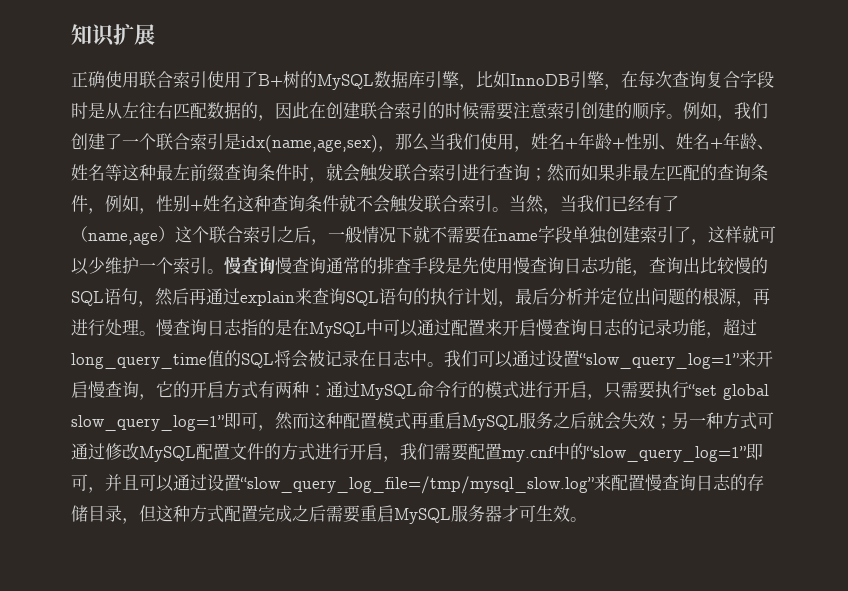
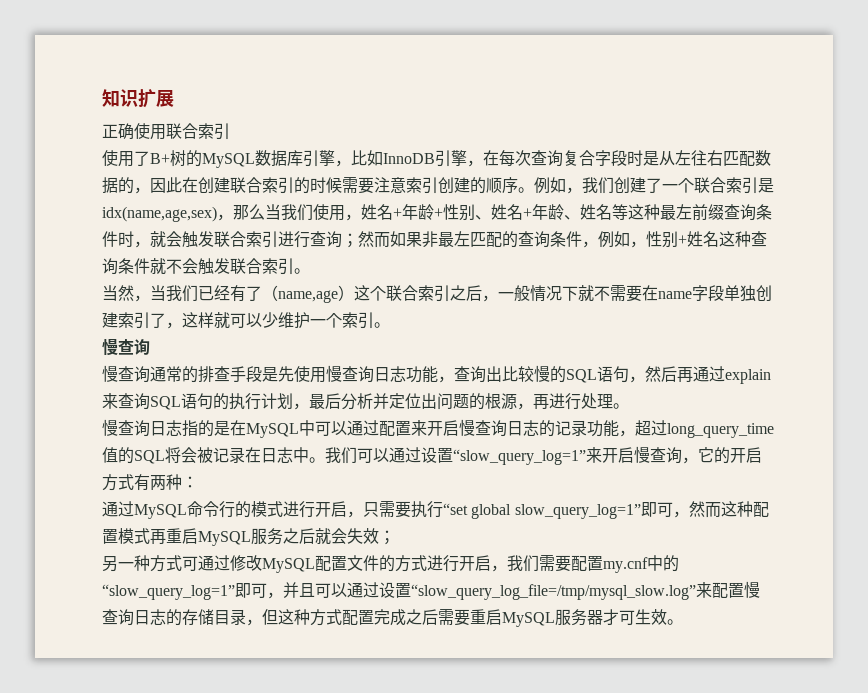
(207, 79) none -> (230, 131) //
(509, 209) none -> (310, 271) //
[224,257,275,274] 慢查询 -> [102,338,150,356] // 慢查询 //
(156, 333) none -> (629, 406) //
(326, 390) none -> (198, 482) //
(672, 422) none -> (395, 537) //

